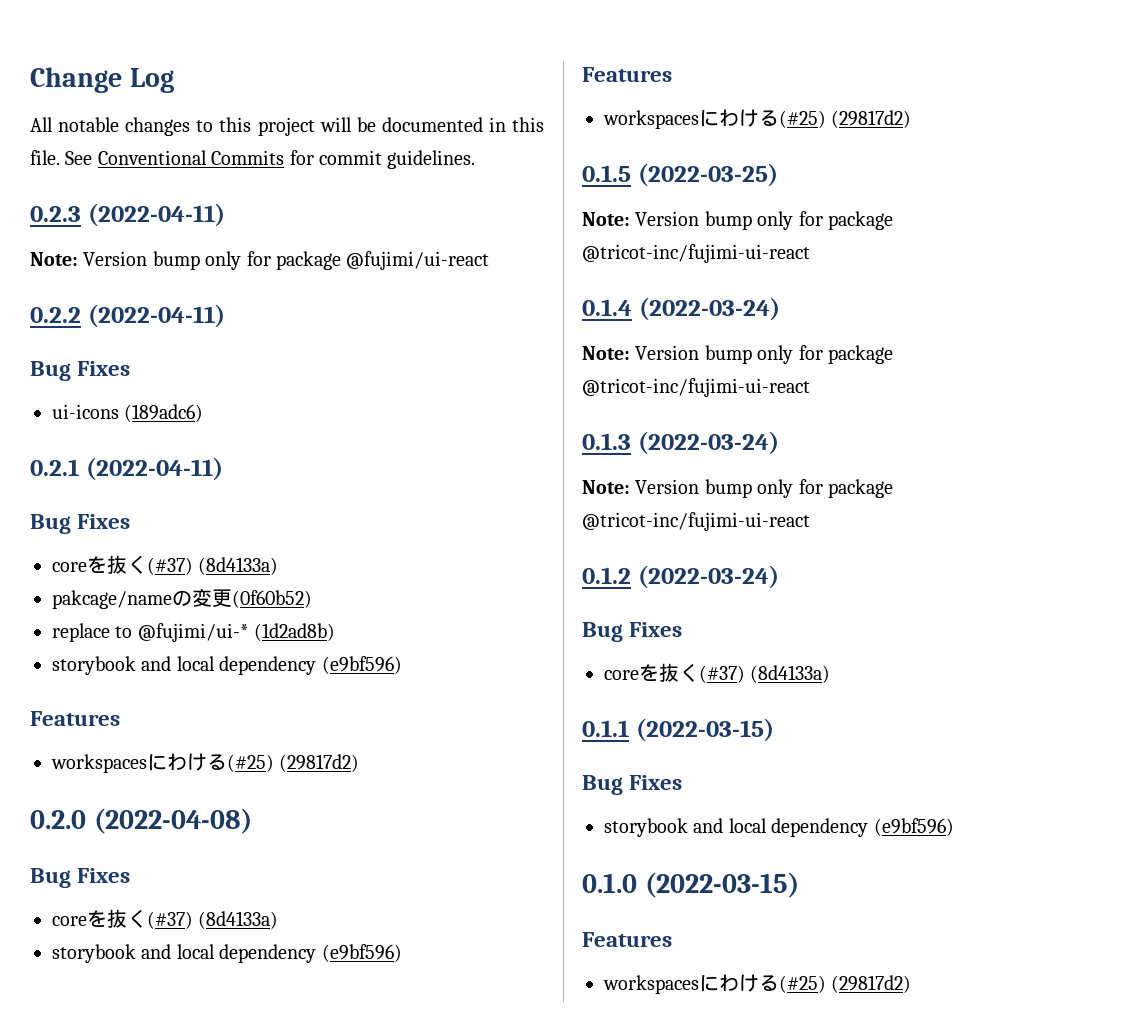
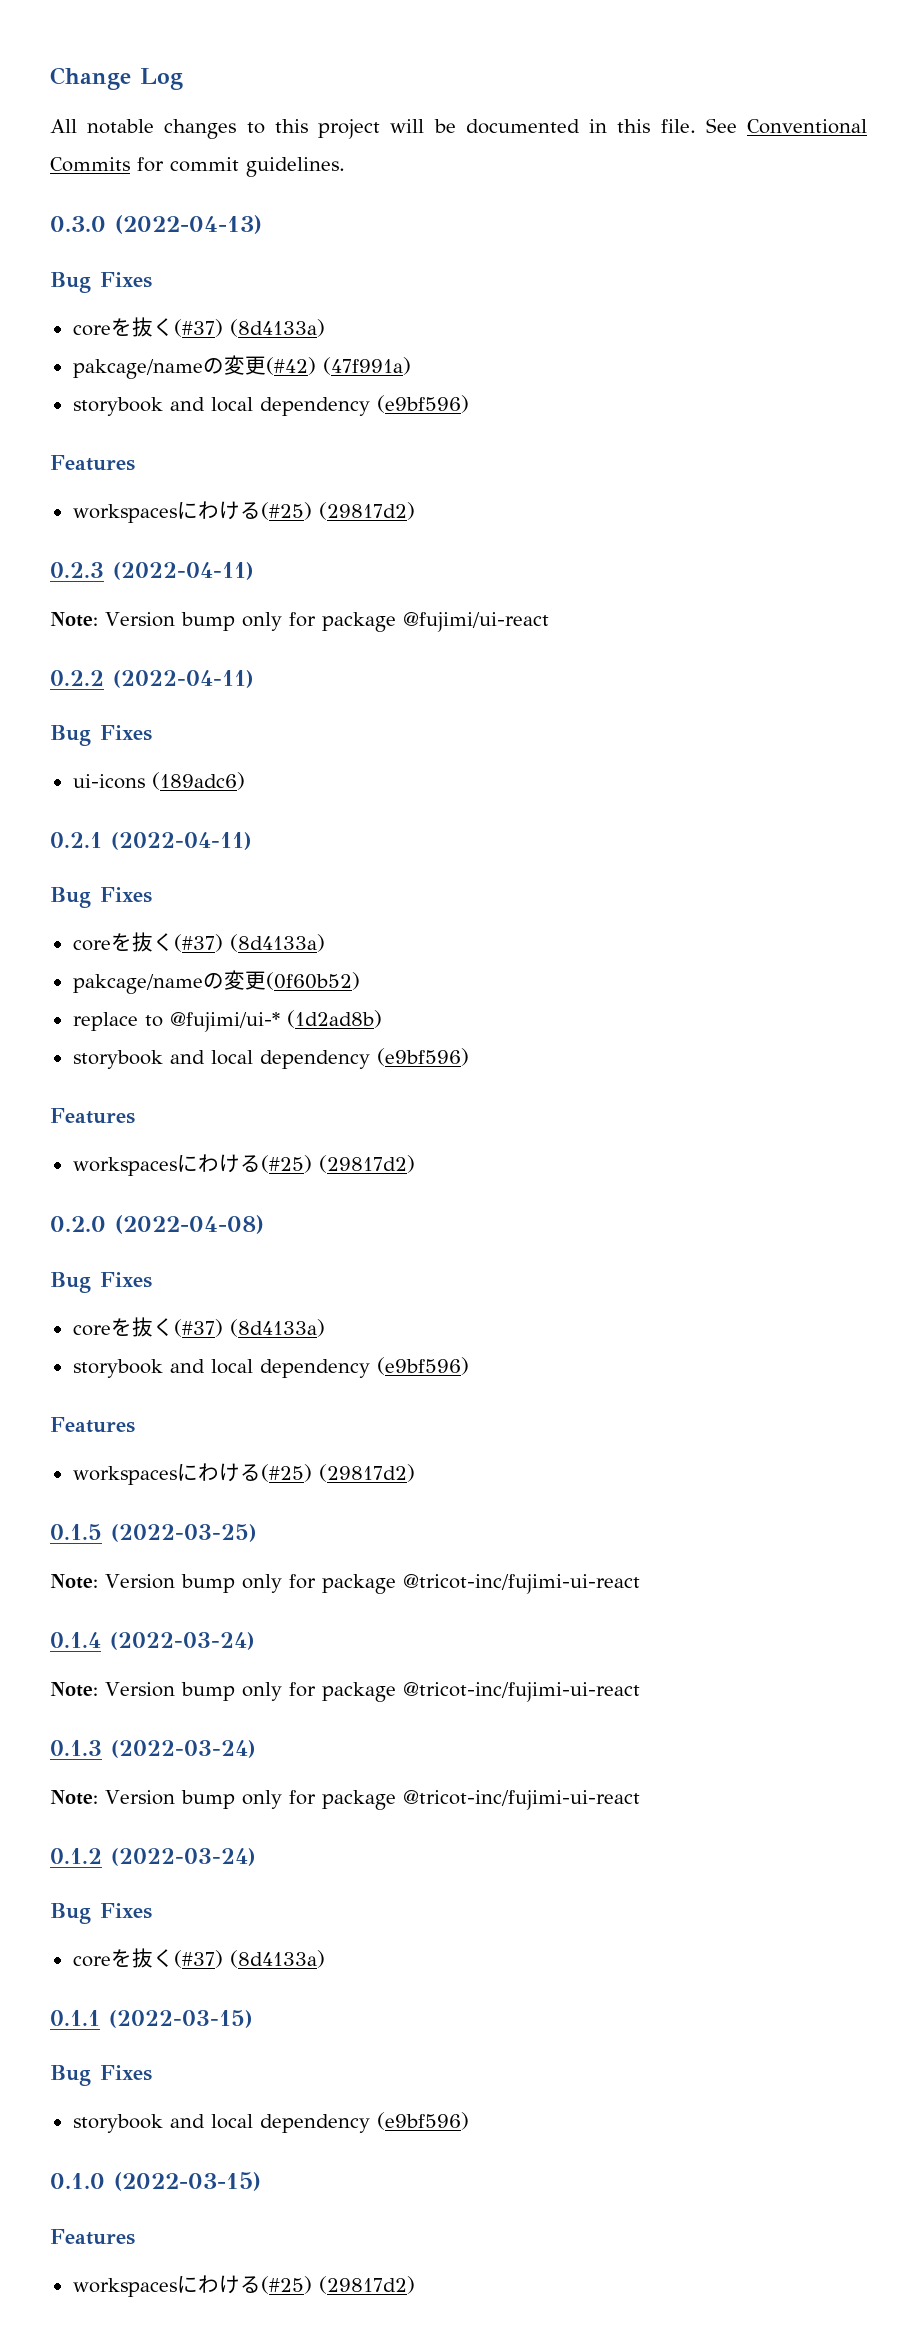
(476, 159) none -> [50,215,262,234] [50,272,152,293] [72,317,325,337] [72,355,411,379] [72,395,469,416] [50,455,135,471] [72,501,415,523] // 0.3.0 (2022-04-13) // Bug Fixes // coreを抜く(#37) (8d4133a) // pakcage/nameの変更(#42) (47f991a) // storybook and local dependency (e9bf596) // Features // workspacesにわける(#25) (29817d2)

